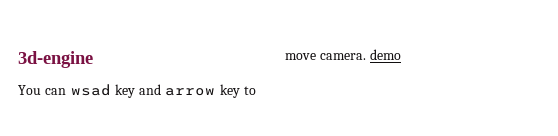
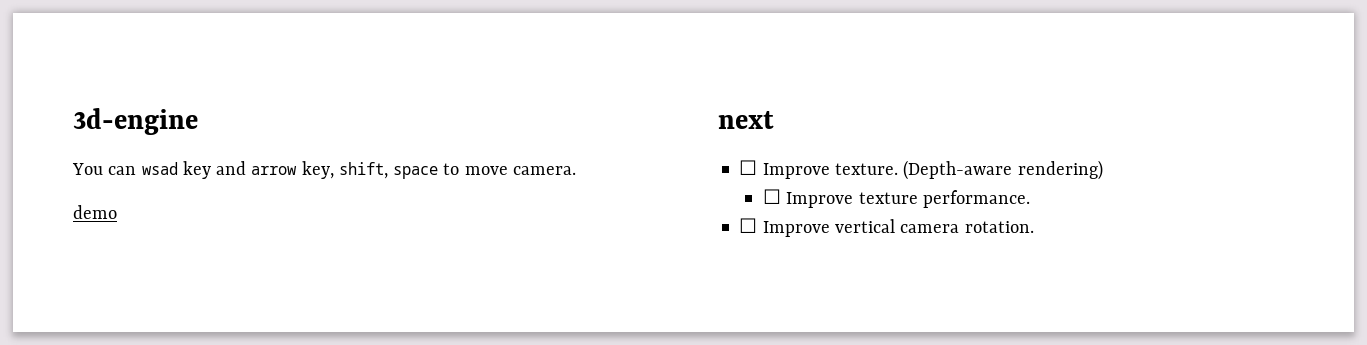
[219,84,240,98] key -> [301,161,439,179] key, shift, space
(366, 56) none -> (576, 170) //
(401, 54) none -> [718,111,774,129] [739,160,1103,180] [763,189,1030,208] [739,218,1034,237] // next // ☐ Improve texture. (Depth-aware rendering) // ☐ Improve texture performance. // ☐ Improve vertical camera rotation.

